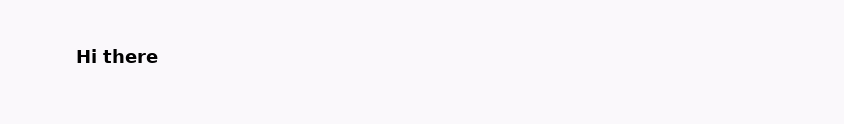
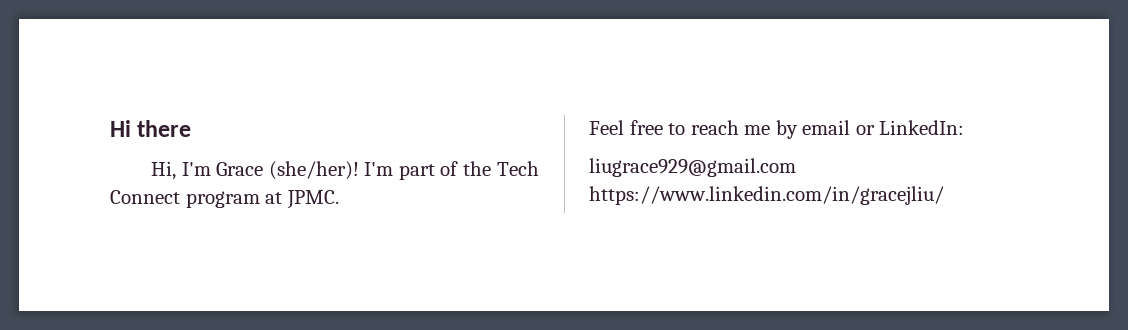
(158, 56) none -> [151,161,539,180] [110,190,339,209] [589,120,965,139] [589,158,796,177] [589,186,944,205] // Hi, I'm Grace (she/her)! I'm part of the Tech Connect program at JPMC. // Feel free to reach me by email or LinkedIn: // liugrace929@gmail.com https://www.linkedin.com/in/gracejliu/

